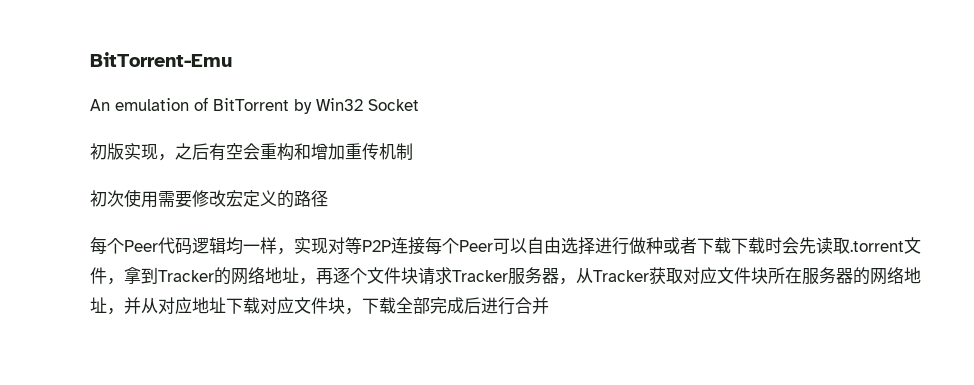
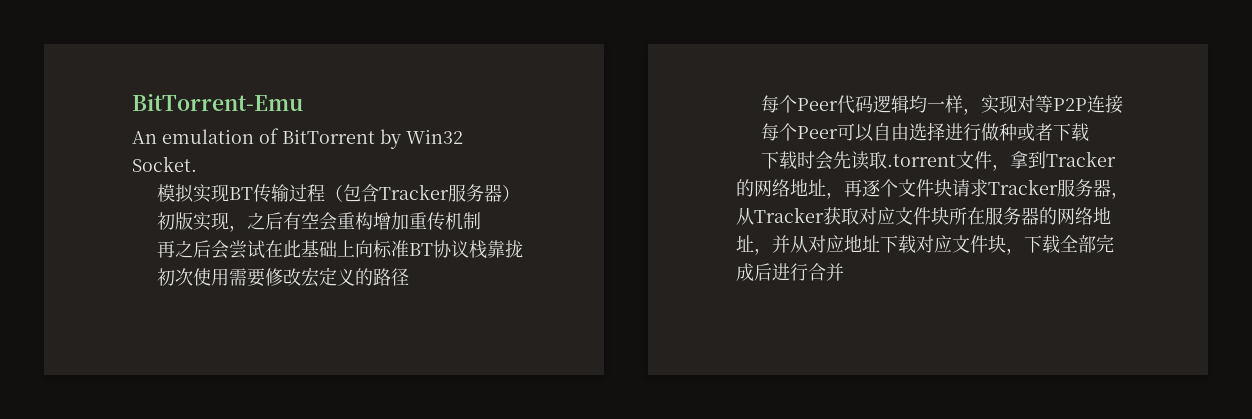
[368,99,419,111] Socket -> [132,156,197,172] [156,184,520,203] Socket. // 模拟实现BT传输过程（包含Tracker服务器）
[294,143,311,160] 和 -> (373, 221) none
(413, 151) none -> [156,240,523,259] // 再之后会尝试在此基础上向标准BT协议栈靠拢
(425, 246) none -> (1123, 104) //
(731, 245) none -> (1089, 132) //

